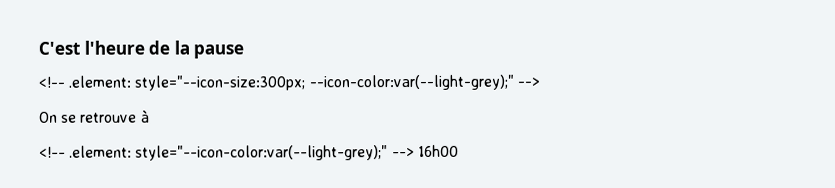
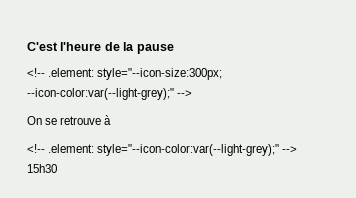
[417,144,459,158] 16h00 -> [27,164,57,173] 15h30

